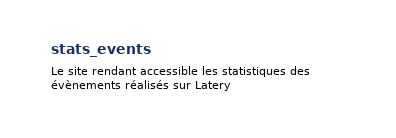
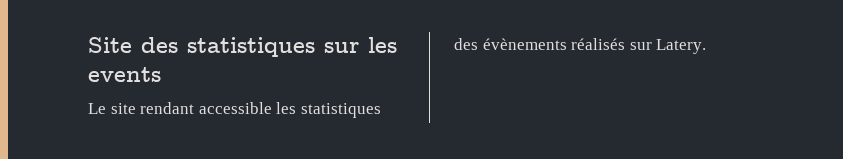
[51,44,151,57] stats_events -> [88,37,397,57] [88,67,161,82] Site des statistiques sur les events
[195,81,231,91] Latery -> [656,39,707,54] Latery.

